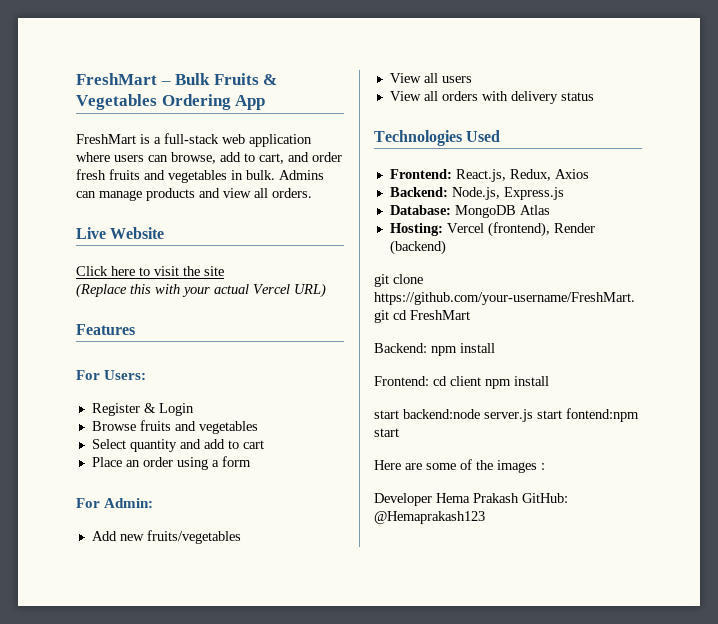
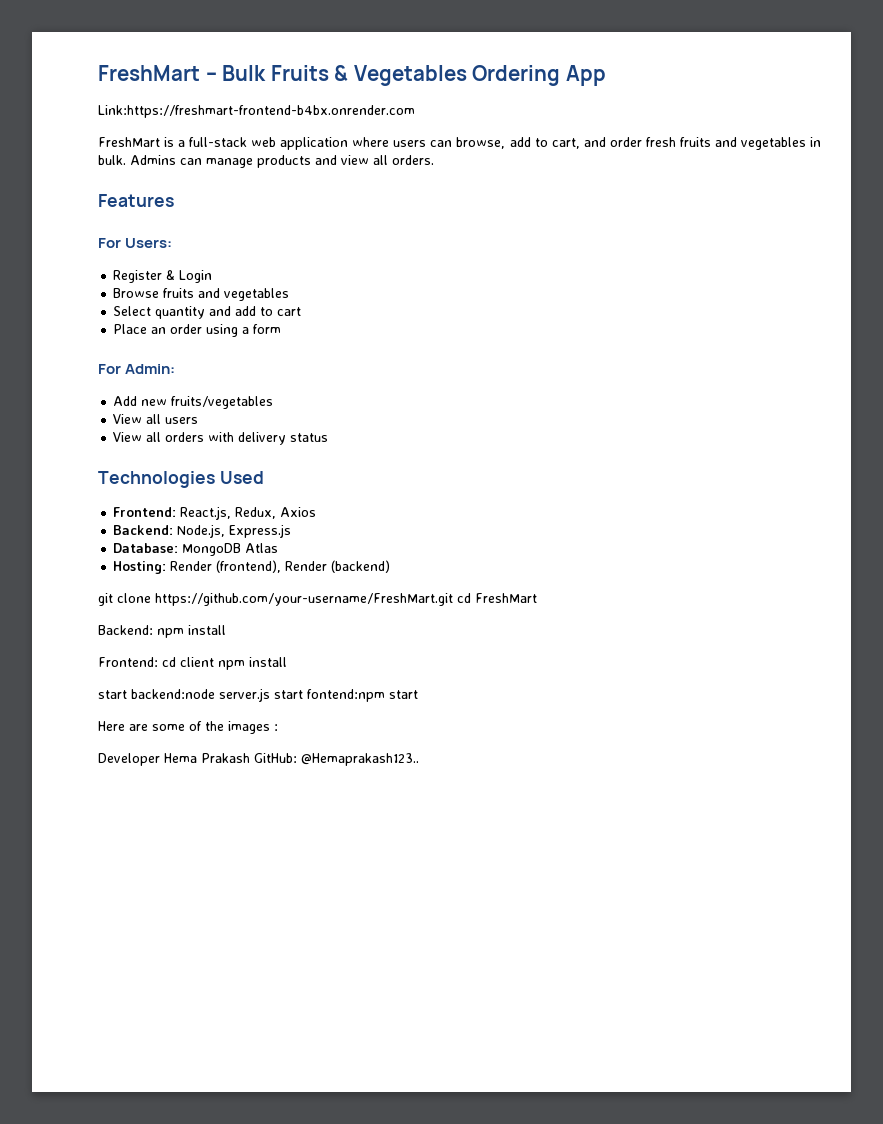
(266, 102) none -> [98,105,415,118] // Link:https://freshmart-frontend-b4bx.onrender.com
[76,227,165,239] [76,266,224,276] [76,283,326,298] // Live Website // Click here to visit the site // (Replace this with your actual Vercel URL) -> (434, 160) none
[446,223,484,233] Vercel -> [170,561,213,571] Render
[374,511,485,524] @Hemaprakash123 -> [301,753,419,766] @Hemaprakash123..

